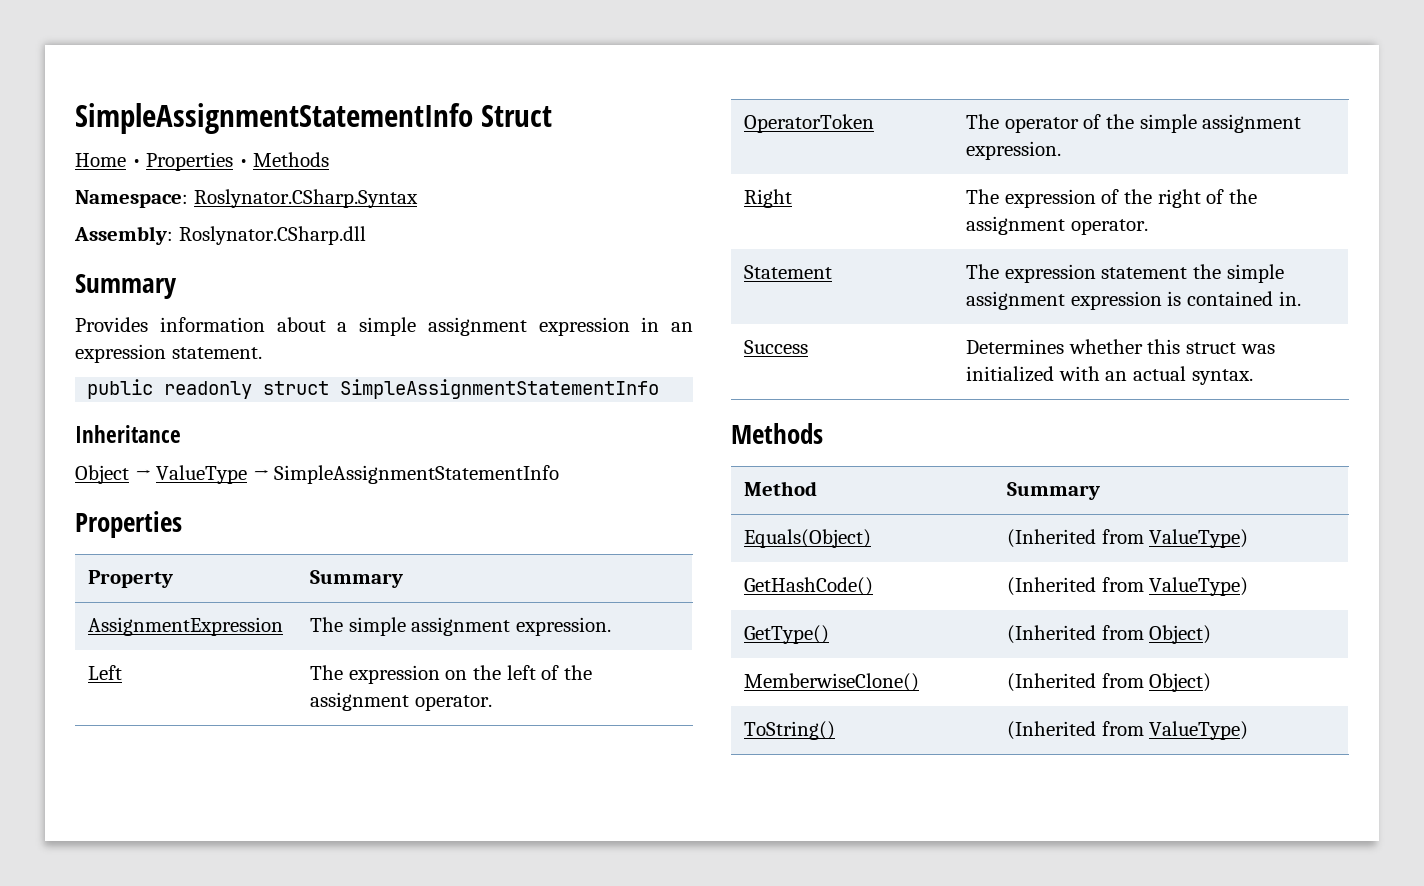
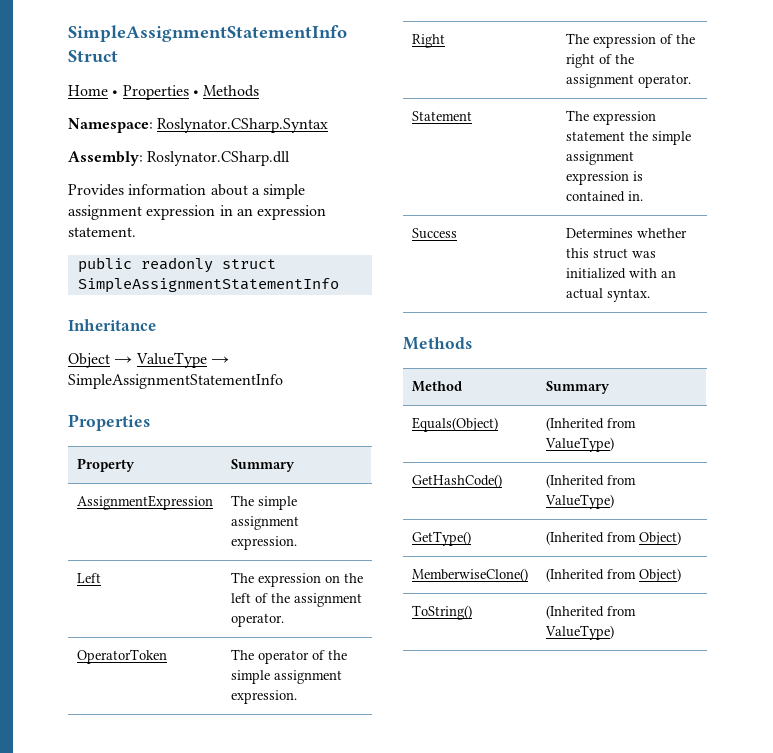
[75,274,177,299] // Summary -> (291, 158) none

